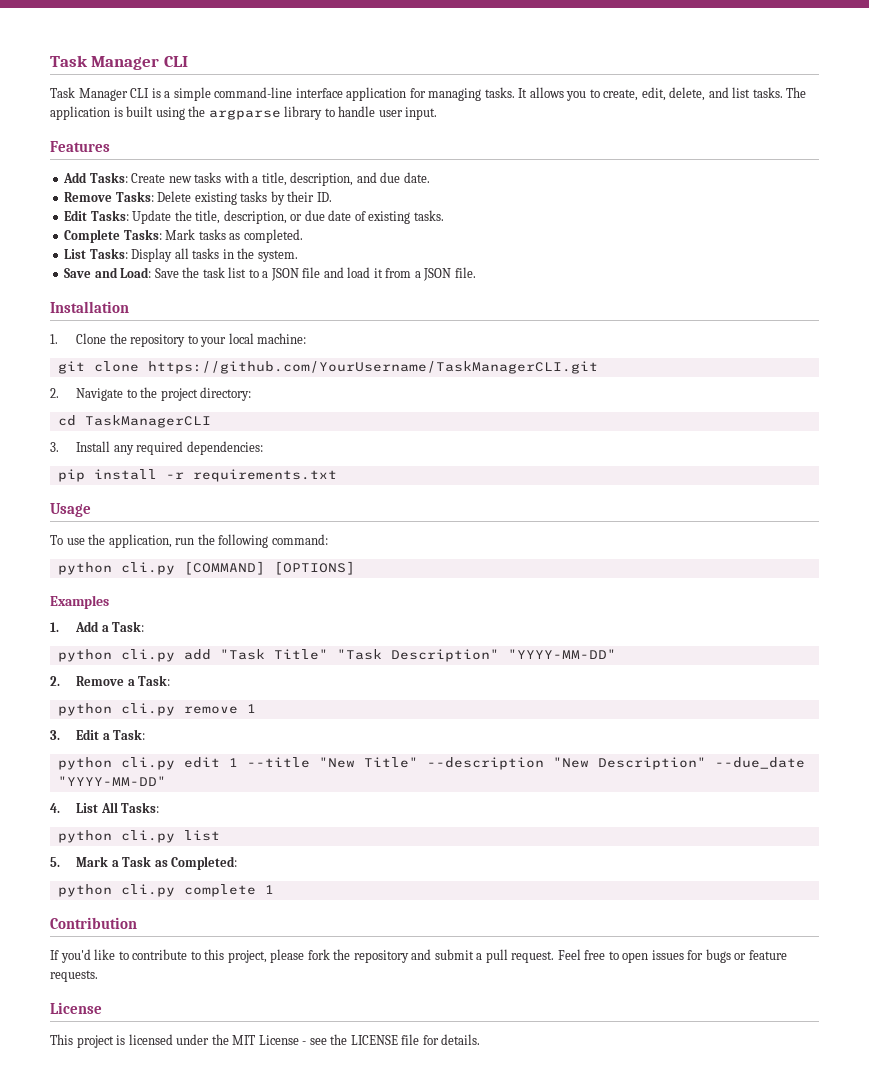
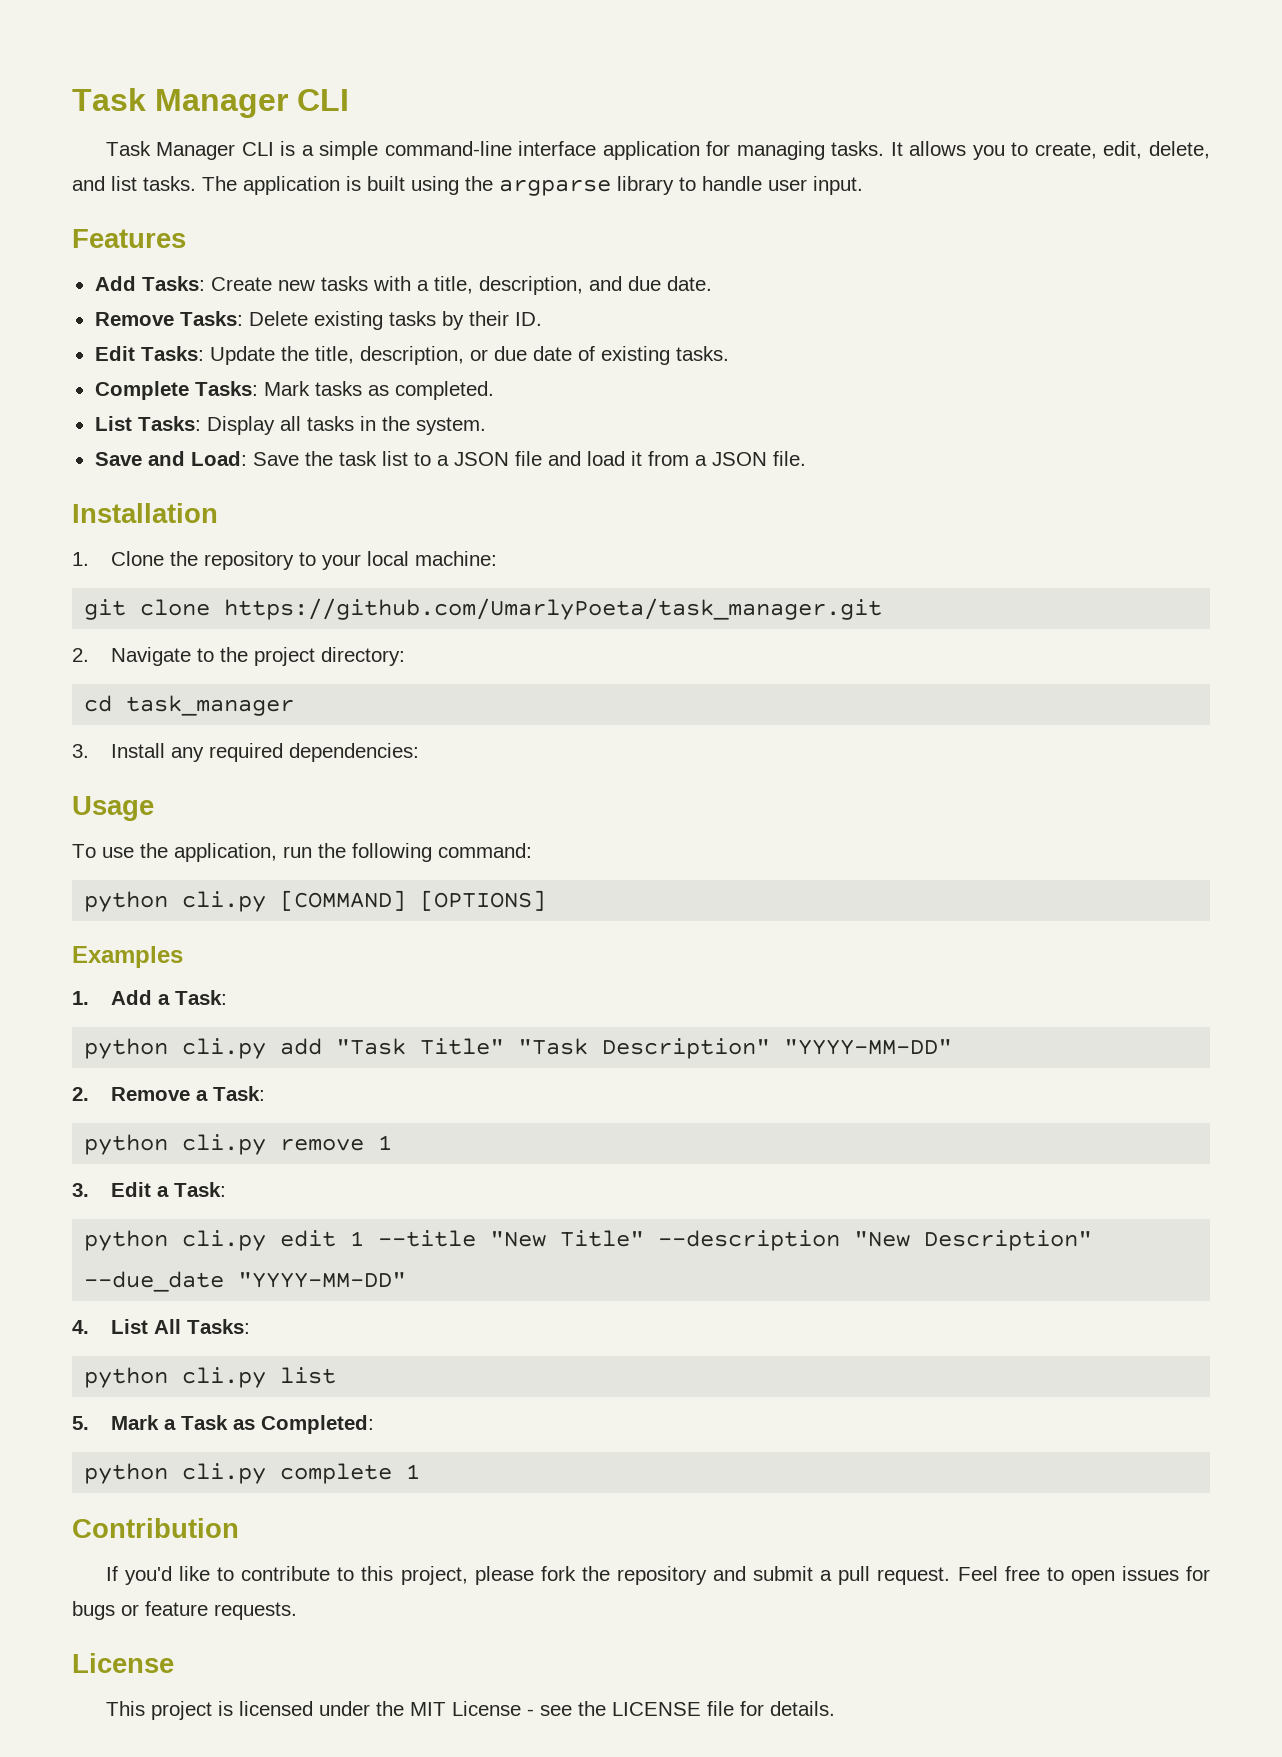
[147,361,598,374] https://github.com/YourUsername/TaskManagerCLI.git -> [224,598,883,620] https://github.com/UmarlyPoeta/task_manager.git
[84,415,211,428] TaskManagerCLI -> [126,695,295,716] task_manager
[57,469,337,482] // pip install -r requirements.txt -> (420, 752) none

